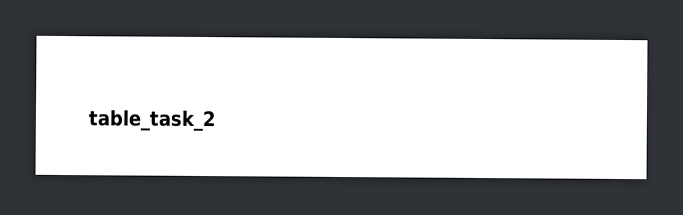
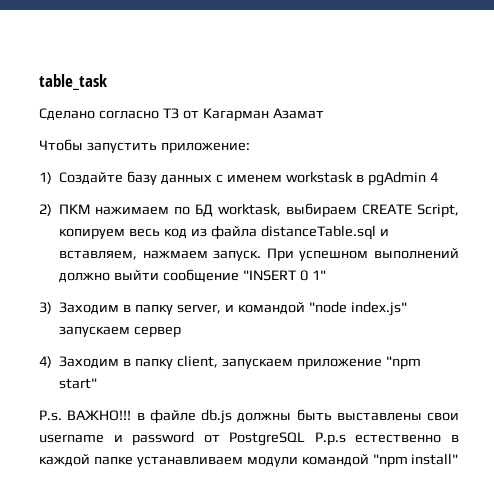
[88,109,216,132] table_task_2 -> [39,74,107,90] [39,108,324,121] [39,139,250,153] [39,171,438,186] [39,203,460,218] [59,225,389,240] [59,248,459,261] [59,269,326,282] [39,301,407,316] [59,326,182,337] [39,355,421,370] [59,378,98,389] [39,409,459,424] [39,431,459,446] [39,453,459,468] table_task // Сделано согласно ТЗ от Кагарман Азамат // Чтобы запустить приложение: // 1) Создайте базу данных с именем workstask в pgAdmin 4 // 2) ПКМ нажимаем по БД worktask, выбираем CREATE Script, копируем весь код из файла distanceTable.sql и вставляем, нажмаем запуск. При успешном выполнений должно выйти сообщение "INSERT 0 1" // 3) Заходим в папку server, и командой "node index.js" запускаем сервер // 4) Заходим в папку client, запускаем приложение "npm start" // P.s. ВАЖНО!!! в файле db.js должны быть выставлены свои username и password от PostgreSQL P.p.s естественно в каждой папке устанавливаем модули командой "npm install"

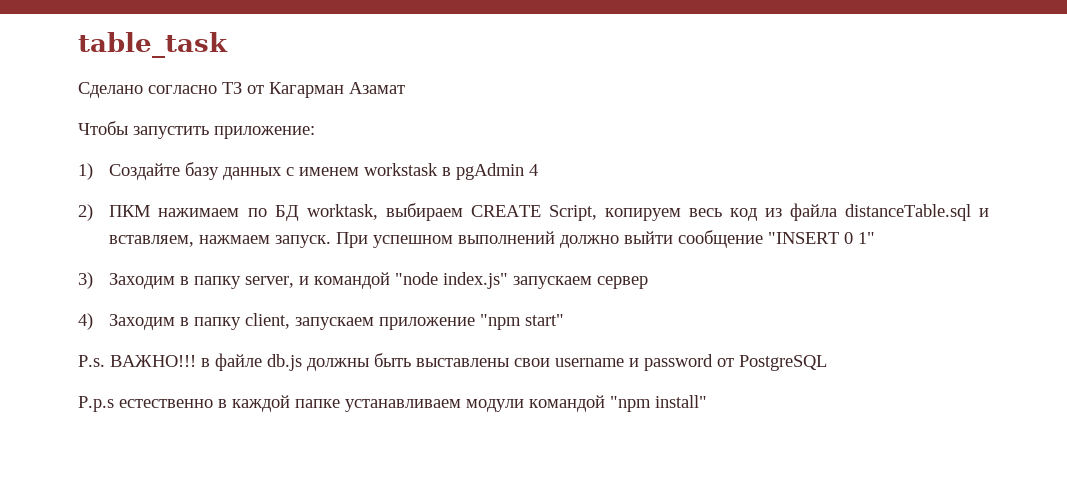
(306, 439) none -> (827, 363) //

